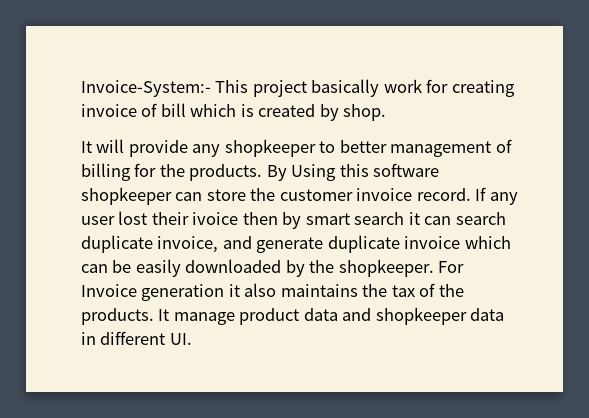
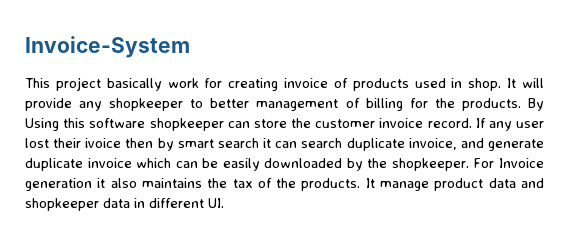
[81,80,211,97] Invoice-System:- -> [25,36,190,58] Invoice-System //
[160,103,339,121] bill which is created by -> [352,78,463,91] products used in
(387, 112) // -> (502, 84) none

